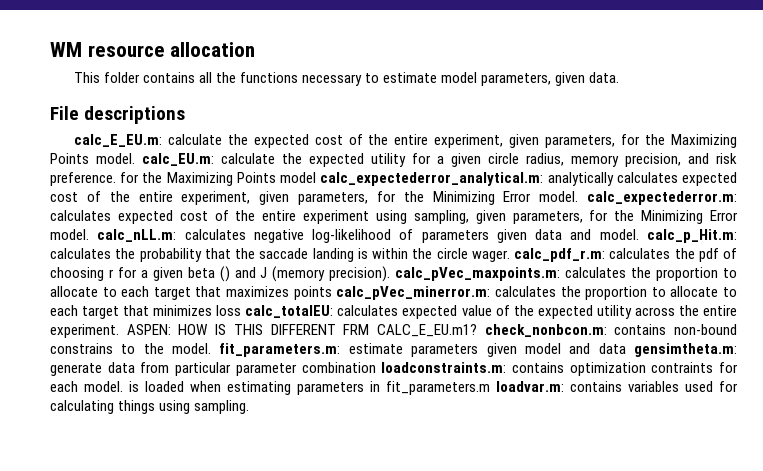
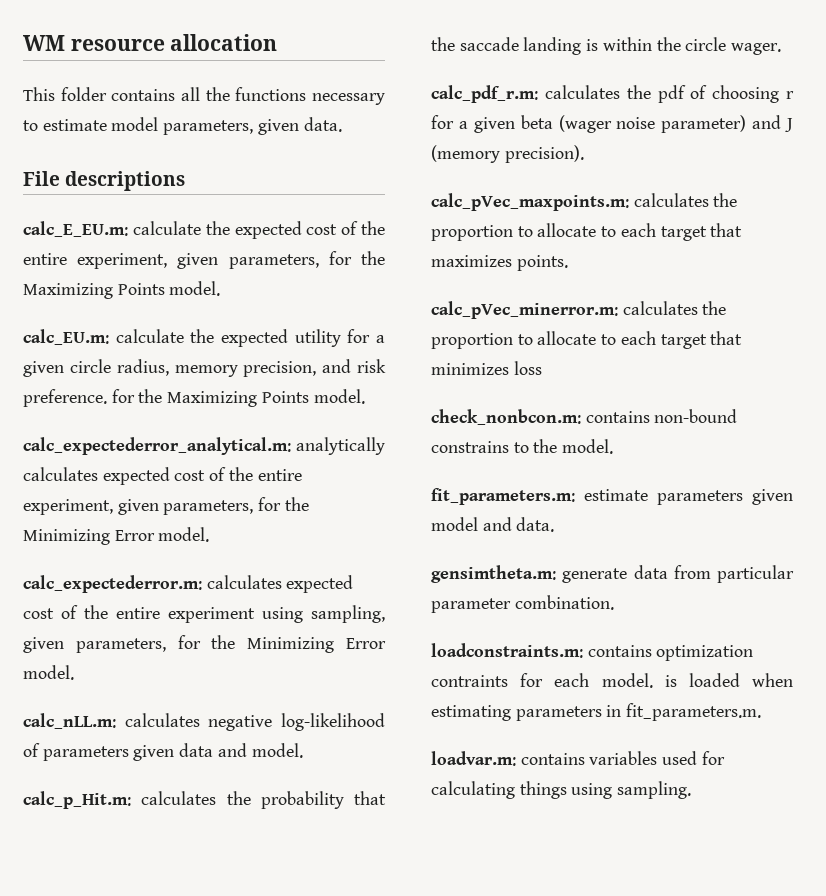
(135, 158) none -> (221, 288) //
[280,172,317,183] model -> [313,389,365,404] model. //
(579, 196) none -> (210, 534) //
(89, 234) none -> (74, 672) //
(639, 234) none -> (303, 750) //
(510, 256) none -> (782, 49) //
[219,266,230,282] () -> [558,115,747,133] (wager noise parameter)
(391, 274) none -> (584, 154) //
[293,286,332,300] points -> [516,255,568,271] points. //
[245,305,738,319] [50,324,477,338] calc_totalEU: calculates expected value of the expected utility across the entire experiment. ASPEN: HOW IS THIS DIFFERENT FRM CALC_E_EU.m1? -> (542, 368) //
(212, 348) none -> (614, 446) //
[598,343,626,354] data -> [516,517,555,532] data. //
[301,362,376,373] combination -> [514,595,614,610] combination. //
[386,381,490,395] fit_parameters.m -> [626,703,762,721] fit_parameters.m. //

